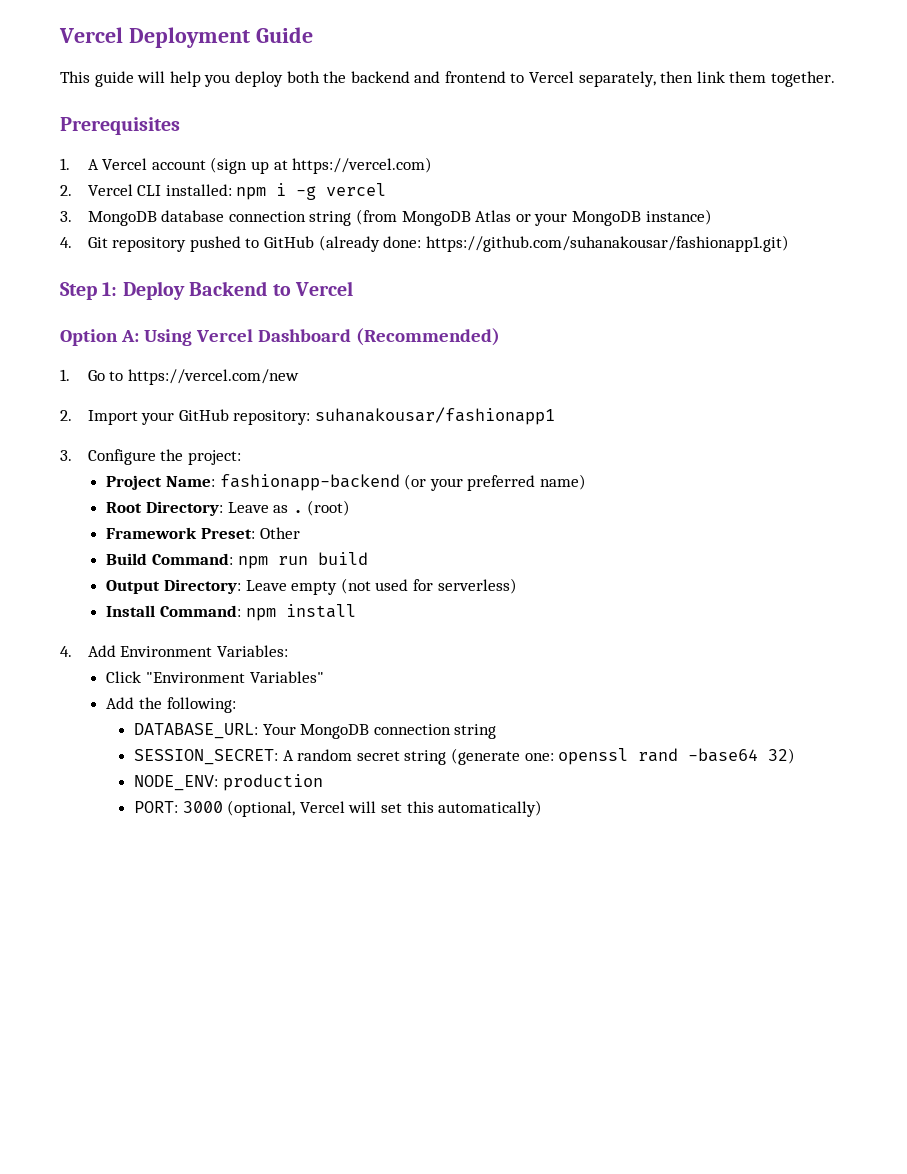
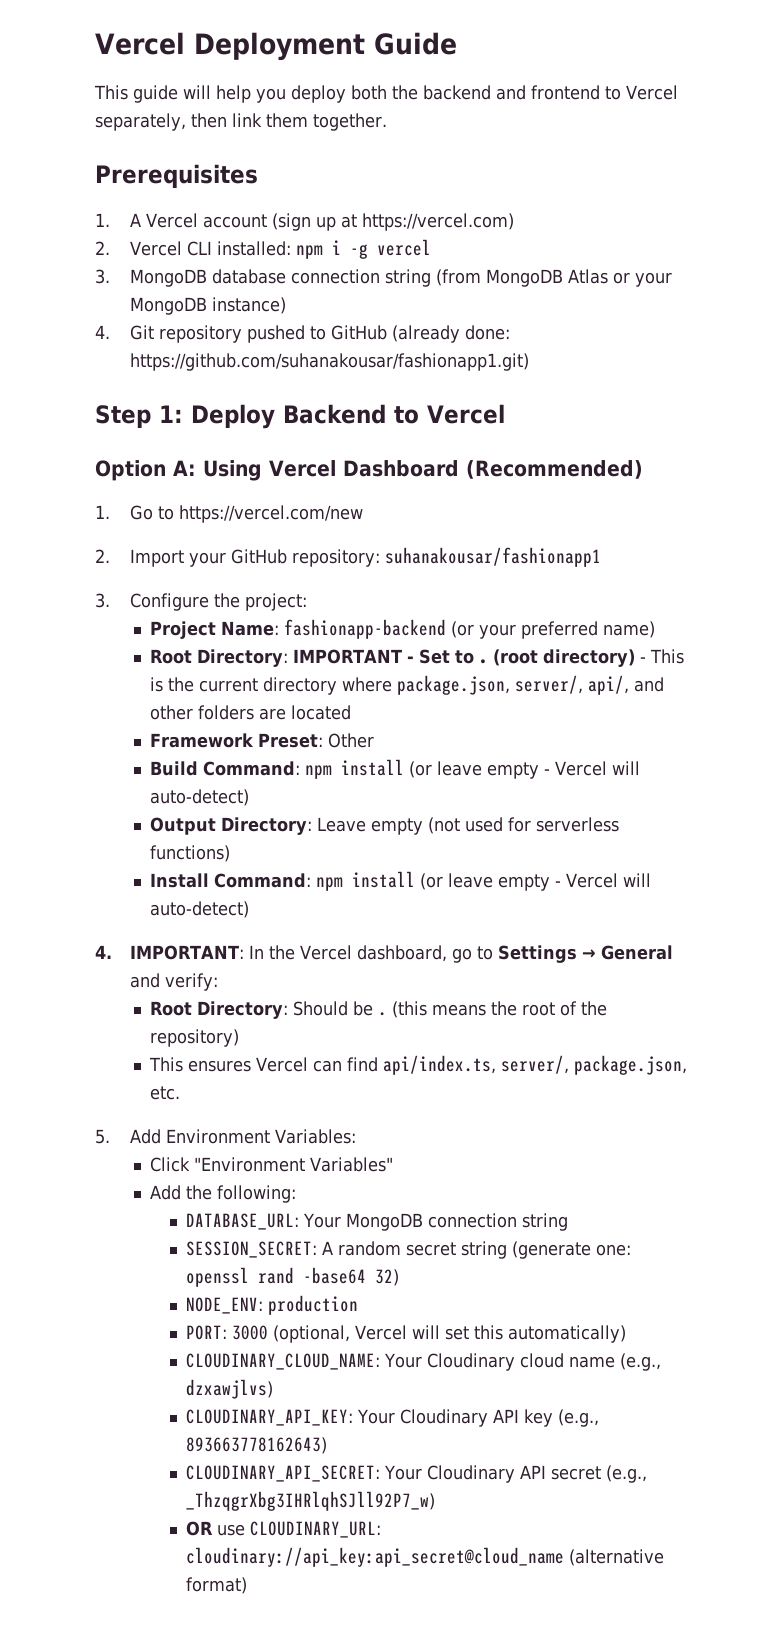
[227,500,351,516] Leave as . (root) -> [293,649,685,667] [150,675,665,695] [150,705,352,720] IMPORTANT - Set to . (root directory) - This is the current directory where package.json, server/, api/, and other folders are located
[277,552,368,565] run build -> [341,759,641,779] [150,789,250,806] install (or leave empty - Vercel will auto-detect)
[437,578,517,594] serverless) -> [536,817,620,832] [150,845,231,862] serverless functions)
[60,646,72,657] // 4. -> [420,873,652,891] [150,901,250,918] [95,945,674,963] [130,973,219,991] [150,1001,608,1019] [150,1029,240,1047] [149,1055,688,1075] [150,1086,181,1100] [95,1129,110,1144] (or leave empty - Vercel will auto-detect) // 4. IMPORTANT: In the Vercel dashboard, go to Settings → General and verify: // Root Directory: Should be . (this means the root of the repository) // This ensures Vercel can find api/index.ts, server/, package.json, etc. // 5.
(543, 808) none -> [185,1353,661,1371] [185,1379,273,1399] [185,1409,599,1427] [185,1437,327,1454] [185,1465,647,1483] [185,1491,435,1511] [185,1521,381,1538] [185,1547,664,1567] [185,1577,247,1594] // CLOUDINARY_CLOUD_NAME: Your Cloudinary cloud name (e.g., dzxawjlvs) // CLOUDINARY_API_KEY: Your Cloudinary API key (e.g., 893663778162643) // CLOUDINARY_API_SECRET: Your Cloudinary API secret (e.g., _ThzqgrXbg3IHRlqhSJll92P7_w) // OR use CLOUDINARY_URL: cloudinary://api_key:api_secret@cloud_name (alternative format)

